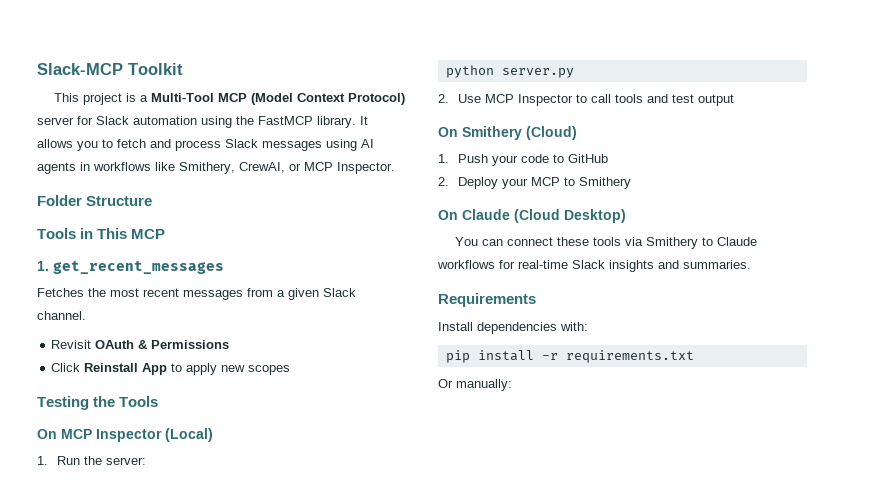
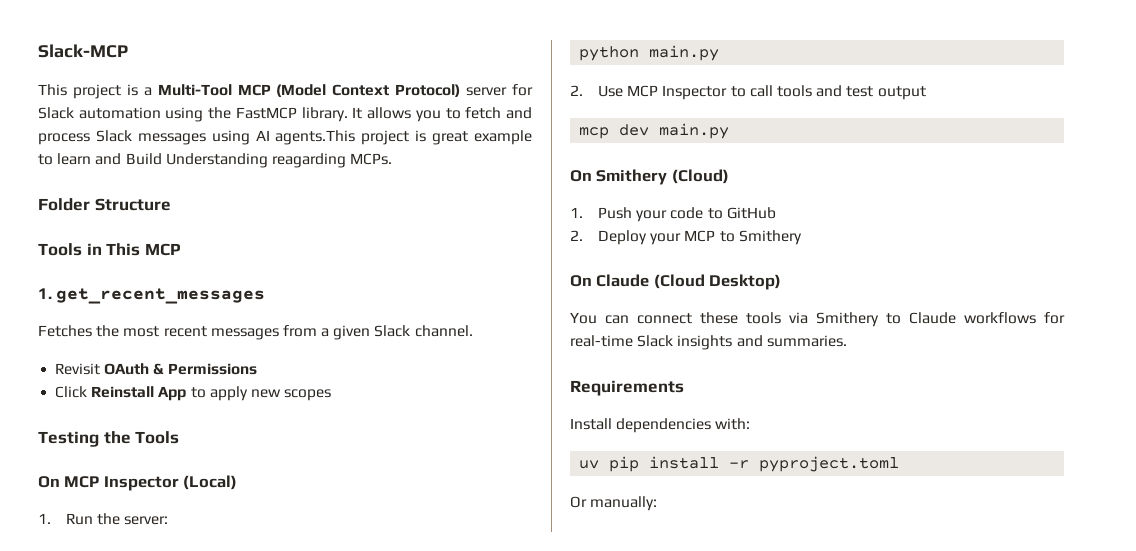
[128,63,183,75] Toolkit -> (128, 51) none
[37,162,395,174] agents in workflows like Smithery, CrewAI, or MCP Inspector. -> [275,130,533,145] [38,153,393,168] agents.This project is great example to learn and Build Understanding reagarding MCPs.
[501,68,574,78] server.py -> [649,45,720,61] main.py
(735, 100) none -> [579,123,730,139] // mcp dev main.py
(588, 326) none -> [579,460,600,469] uv
[565,350,694,363] requirements.txt -> [759,456,900,472] pyproject.toml

